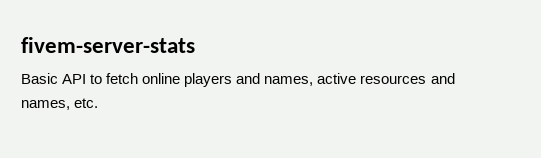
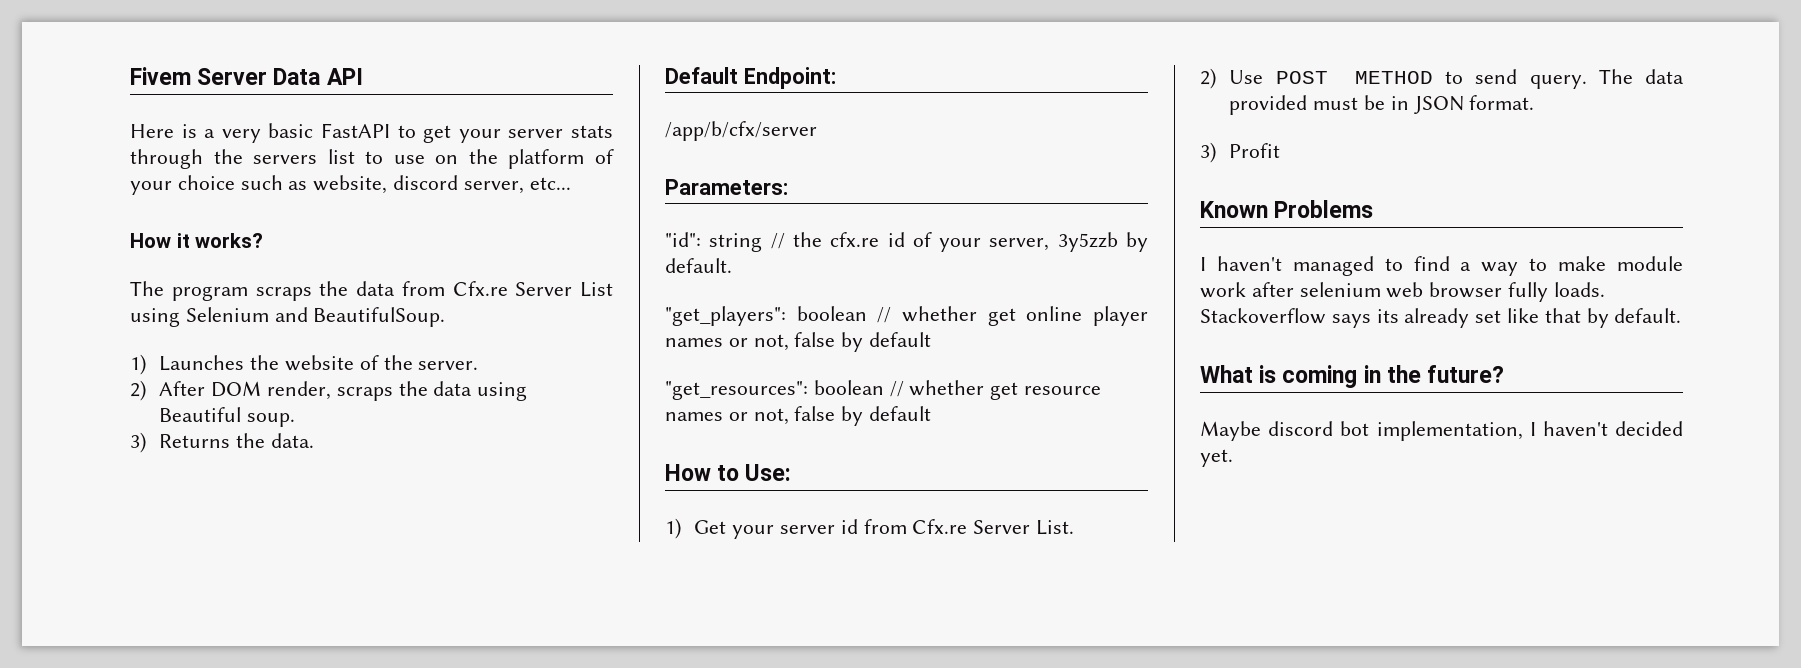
[21,37,195,53] [21,73,455,87] [21,98,99,110] fivem-server-stats // Basic API to fetch online players and names, active resources and names, etc. -> [130,67,363,85] [130,123,614,143] [130,149,614,169] [130,175,571,195] [130,233,264,248] [130,281,613,301] [130,307,446,327] [130,354,479,375] [130,380,528,401] [159,407,296,427] [130,432,314,453] [665,67,836,89] [665,121,817,141] [665,179,788,195] [665,232,1148,252] [665,258,732,273] [665,306,1148,326] [665,332,932,352] [665,380,1102,400] [665,406,932,426] [665,464,792,481] [665,518,1074,539] [1200,68,1684,89] [1229,95,1535,115] [1200,142,1281,163] [1200,200,1374,218] [1200,256,1683,276] [1200,282,1605,302] [1200,308,1682,328] [1200,365,1505,388] [1200,421,1683,441] [1200,449,1233,467] Fivem Server Data API // Here is a very basic FastAPI to get your server stats through the servers list to use on the platform of your choice such as website, discord server, etc... // How it works? // The program scraps the data from Cfx.re Server List using Selenium and BeautifulSoup. // 1) Launches the website of the server. // 2) After DOM render, scraps the data using Beautiful soup. // 3) Returns the data. // Default Endpoint: // /app/b/cfx/server // Parameters: // "id": string // the cfx.re id of your server, 3y5zzb by default. // "get_players": boolean // whether get online player names or not, false by default // "get_resources": boolean // whether get resource names or not, false by default // How to Use: // 1) Get your server id from Cfx.re Server List. // 2) Use POST METHOD to send query. The data provided must be in JSON format. // 3) Profit // Known Problems // I haven't managed to find a way to make module work after selenium web browser fully loads. Stackoverflow says its already set like that by default. // What is coming in the future? // Maybe discord bot implementation, I haven't decided yet.

